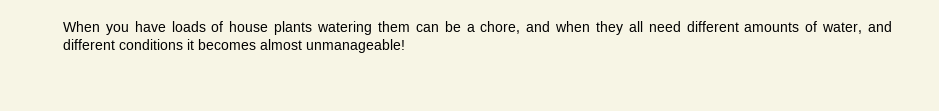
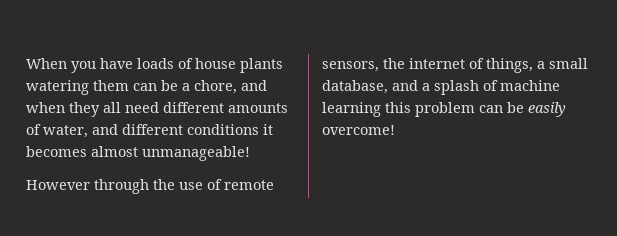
(405, 46) none -> [26,179,274,194] [322,58,588,73] [322,80,560,95] [322,102,566,117] [322,125,395,135] // However through the use of remote sensors, the internet of things, a small database, and a splash of machine learning this problem can be easily overcome!

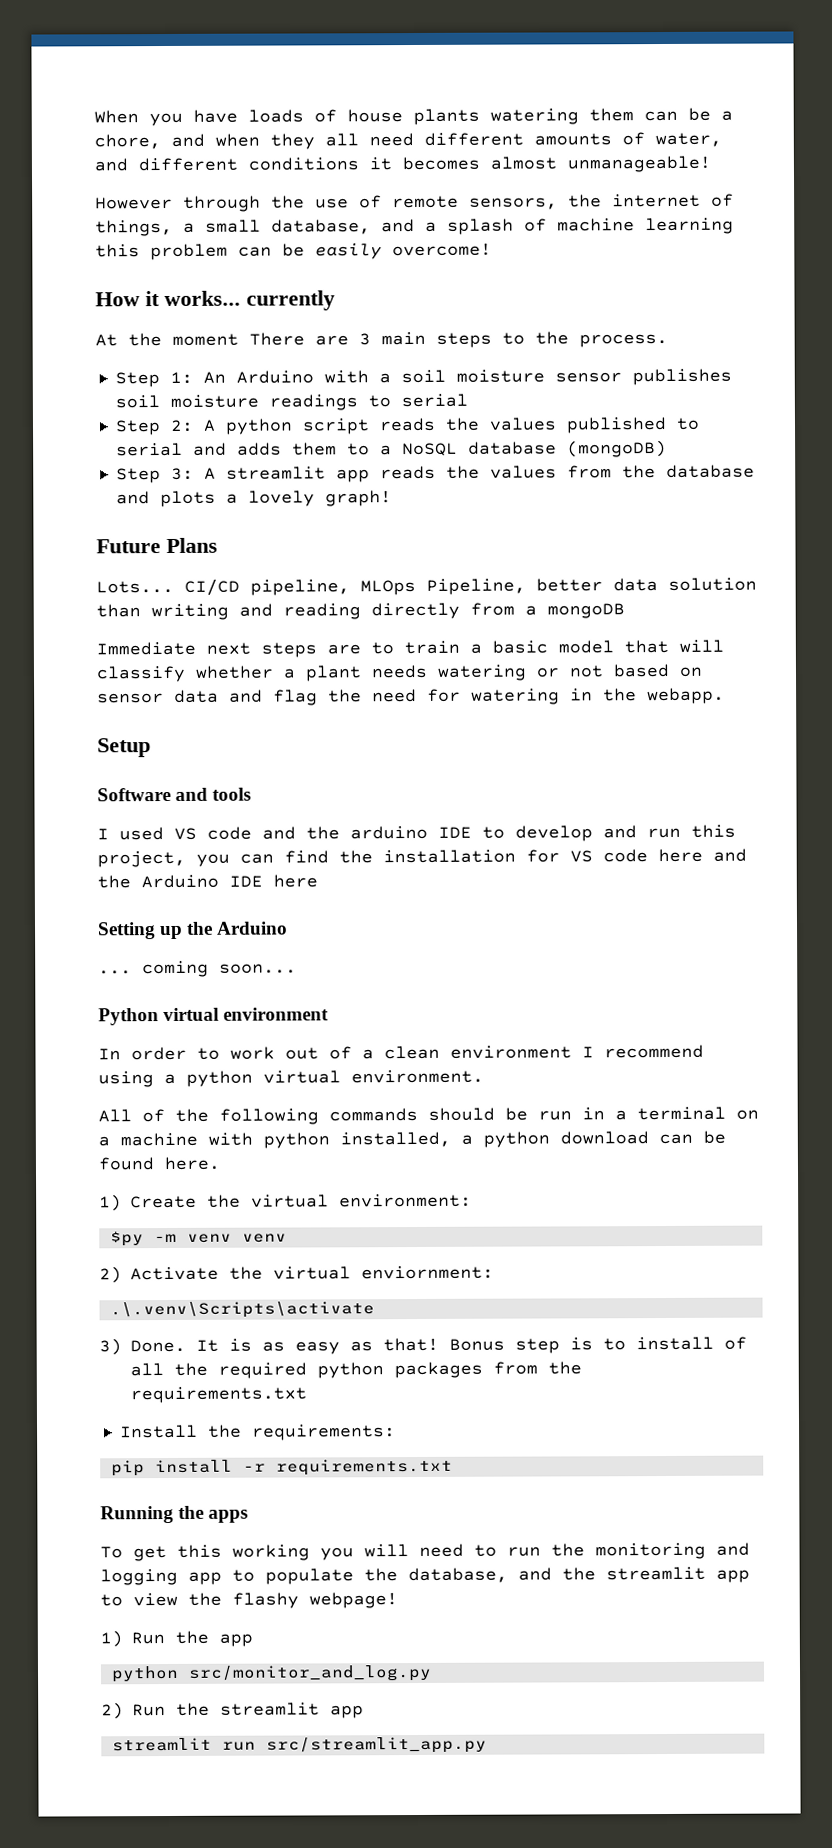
(395, 130) none -> [95,290,335,311] [95,331,668,348] [114,368,732,388] [114,393,468,411] [114,416,700,436] [115,439,667,458] [115,464,755,484] [115,490,392,508] [96,537,218,554] [96,577,757,596] [96,602,625,621] [96,639,724,658] [96,663,703,683] [97,687,725,706] [97,738,151,758] [97,787,252,802] [97,824,736,842] [97,848,747,868] [97,874,318,889] [97,921,289,940] [98,960,297,978] [98,1007,330,1026] [98,1044,704,1061] [98,1069,484,1088] [98,1106,759,1125] [98,1130,726,1149] [98,1156,220,1171] [99,1193,473,1212] [109,1231,287,1247] [99,1265,495,1284] [109,1301,375,1319] [99,1336,748,1356] [130,1361,583,1379] [130,1386,308,1404] [119,1424,396,1441] [110,1458,453,1477] [100,1505,249,1524] [100,1542,750,1562] [100,1566,750,1586] [100,1592,398,1609] [100,1630,254,1648] [110,1664,432,1683] [101,1702,365,1720] [111,1736,487,1754] // How it works... currently // At the moment There are 3 main steps to the process. // Step 1: An Arduino with a soil moisture sensor publishes soil moisture readings to serial // Step 2: A python script reads the values published to serial and adds them to a NoSQL database (mongoDB) // Step 3: A streamlit app reads the values from the database and plots a lovely graph! // Future Plans // Lots... CI/CD pipeline, MLOps Pipeline, better data solution than writing and reading directly from a mongoDB // Immediate next steps are to train a basic model that will classify whether a plant needs watering or not based on sensor data and flag the need for watering in the webapp. // Setup // Software and tools // I used VS code and the arduino IDE to develop and run this project, you can find the installation for VS code here and the Arduino IDE here // Setting up the Arduino // ... coming soon... // Python virtual environment // In order to work out of a clean environment I recommend using a python virtual environment. // All of the following commands should be run in a terminal on a machine with python installed, a python download can be found here. // 1) Create the virtual environment: // $py -m venv venv // 2) Activate the virtual enviornment: // .\.venv\Scripts\activate // 3) Done. It is as easy as that! Bonus step is to install of all the required python packages from the requirements.txt // Install the requirements: // pip install -r requirements.txt // Running the apps // To get this working you will need to run the monitoring and logging app to populate the database, and the streamlit app to view the flashy webpage! // 1) Run the app // python src/monitor_and_log.py // 2) Run the streamlit app // streamlit run src/streamlit_app.py

